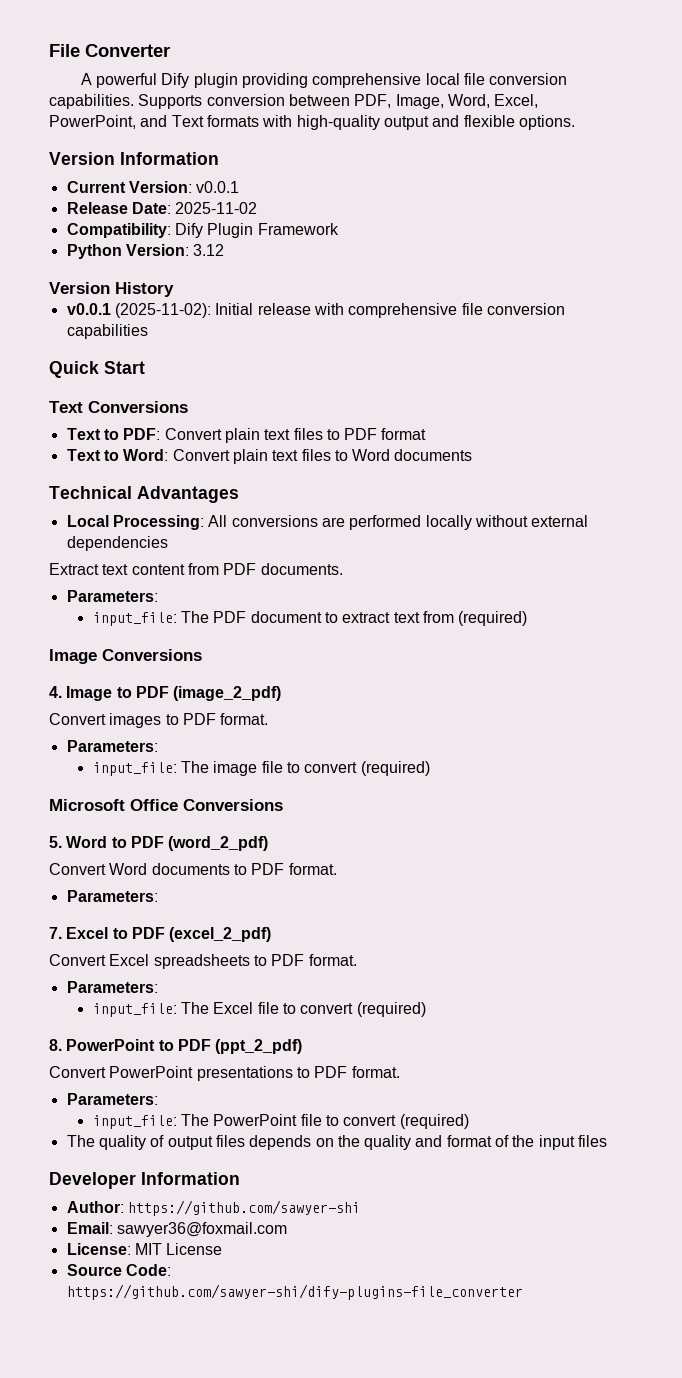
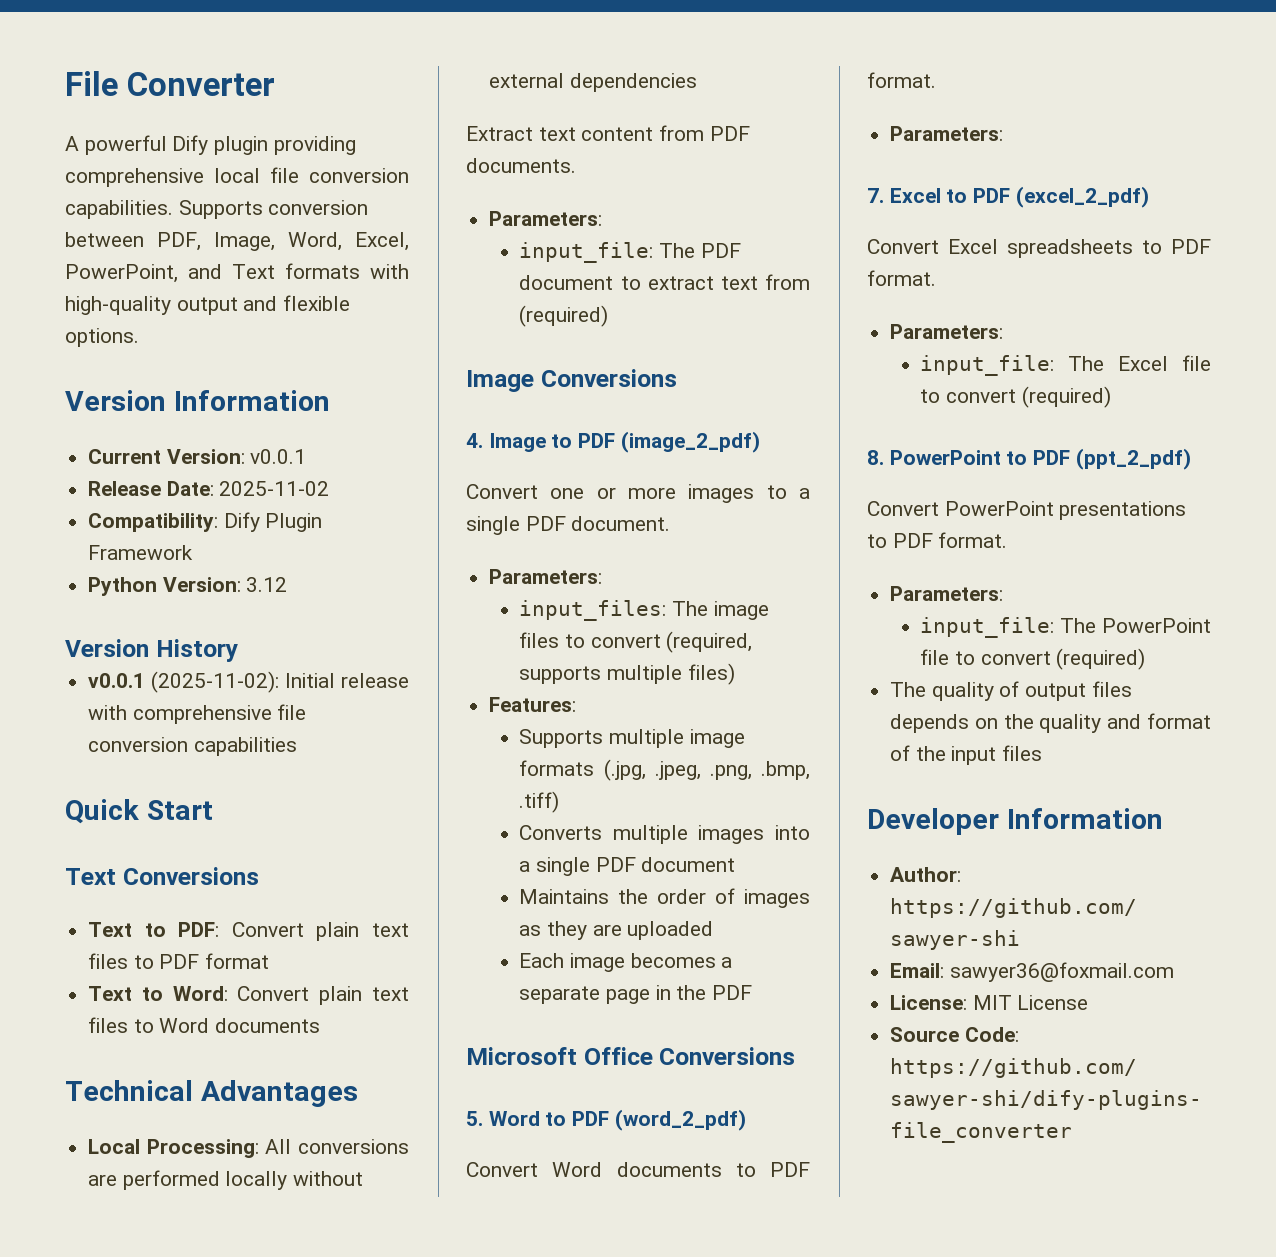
[109,713,269,728] [66,740,158,752] [92,762,177,776] images to PDF format. // Parameters: // input_file: -> [550,484,810,503] [466,516,671,535] [489,569,603,584] [519,600,667,621] one or more images to a single PDF document. // Parameters: // input_files:
[261,761,430,776] file to convert (required) -> [519,631,753,653] [519,663,735,685] [489,697,577,712] [519,729,745,748] [519,759,810,781] [519,791,560,813] [519,825,810,844] [519,857,736,876] [519,888,810,908] [519,921,714,940] [519,953,733,972] [519,985,753,1004] files to convert (required, supports multiple files) // Features: // Supports multiple image formats (.jpg, .jpeg, .png, .bmp, .tiff) // Converts multiple images into a single PDF document // Maintains the order of images as they are uploaded // Each image becomes a separate page in the PDF

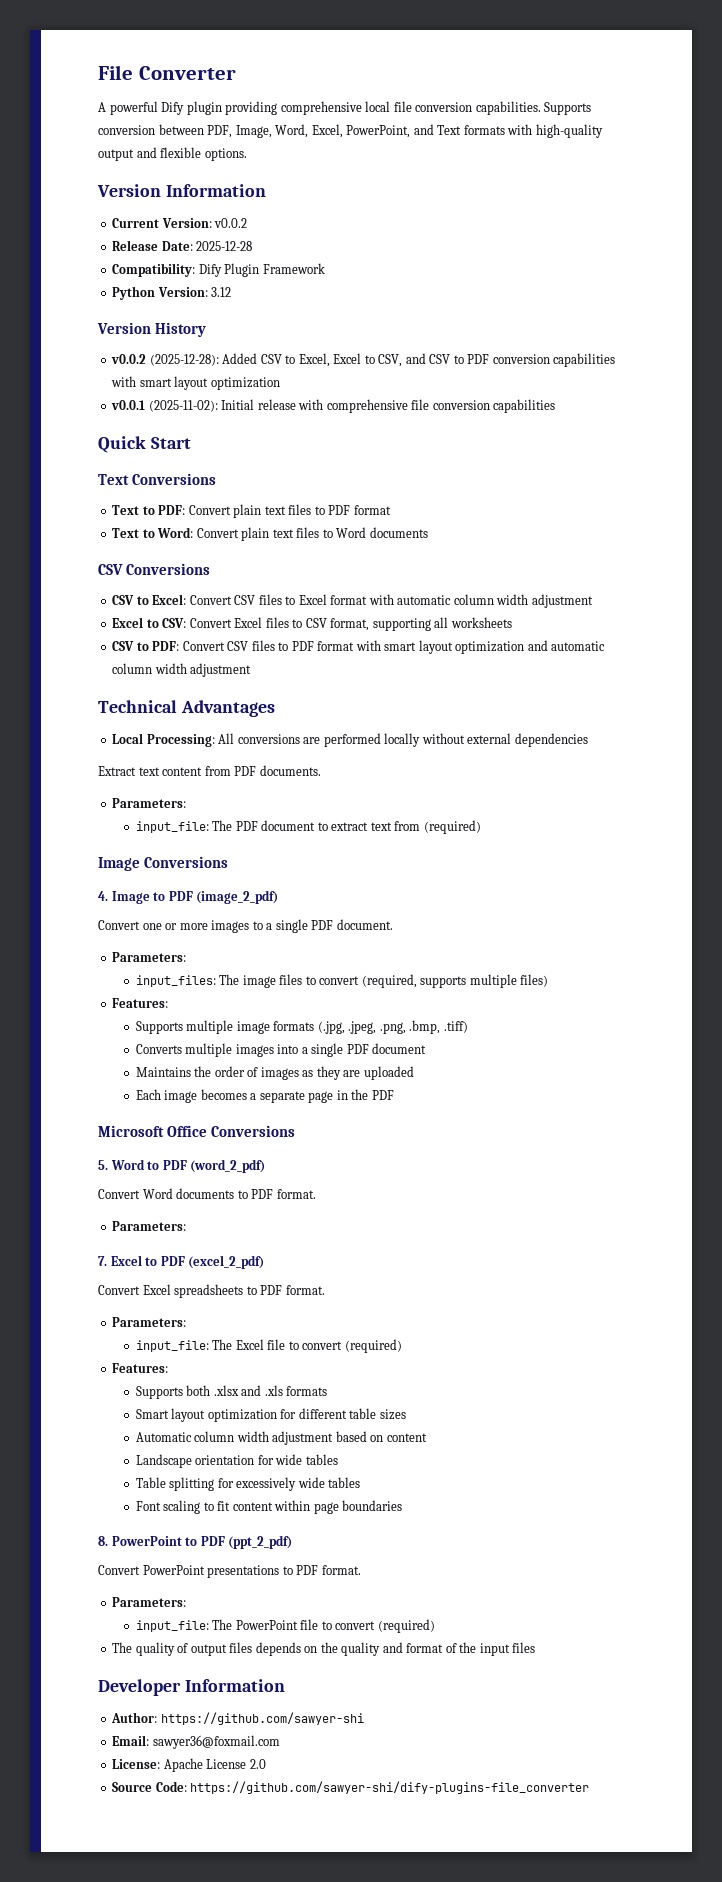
[250,449,307,464] v0.0.1 -> [214,218,248,228] v0.0.2
[219,481,330,496] 2025-11-02 -> [196,241,253,251] 2025-12-28
(238, 650) none -> [111,353,616,367] [111,376,280,390] // v0.0.2 (2025-12-28): Added CSV to Excel, Excel to CSV, and CSV to PDF conversion capabilities with smart layout optimization
(321, 1025) none -> [98,563,211,575] [112,594,593,608] [112,617,512,631] [112,640,606,654] [112,663,252,677] // CSV Conversions // CSV to Excel: Convert CSV files to Excel format with automatic column width adjustment // Excel to CSV: Convert Excel files to CSV format, supporting all worksheets // CSV to PDF: Convert CSV files to PDF format with smart layout optimization and automatic column width adjustment
(1111, 397) none -> [112,1363,169,1373] [135,1385,328,1399] [135,1408,406,1422] [135,1431,427,1445] [135,1454,338,1468] [135,1477,361,1491] [135,1500,403,1514] // Features: // Supports both .xlsx and .xls formats // Smart layout optimization for different table sizes // Automatic column width adjustment based on content // Landscape orientation for wide tables // Table splitting for excessively wide tables // Font scaling to fit content within page boundaries
[972,995,1012,1010] MIT -> [163,1758,203,1772] Apache
(1089, 1002) none -> [249,1759,266,1769] 2.0

